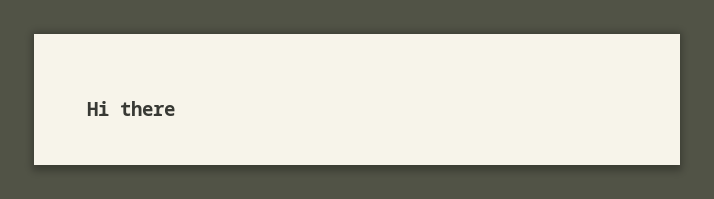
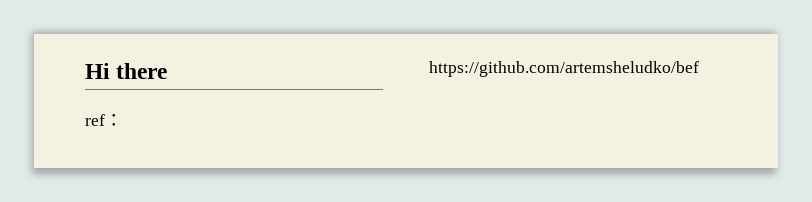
(175, 108) none -> [85,114,123,126] [429,61,699,77] // ref：https://github.com/artemsheludko/bef

